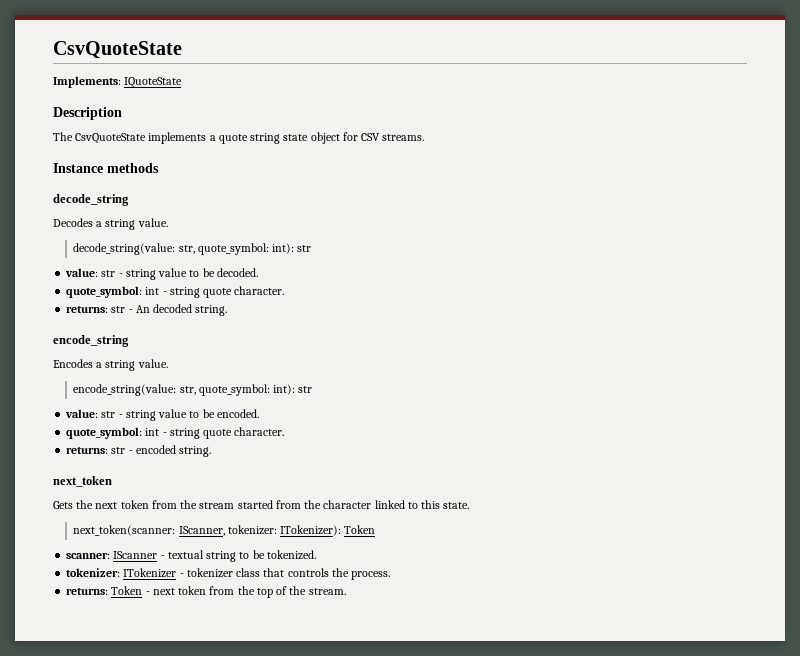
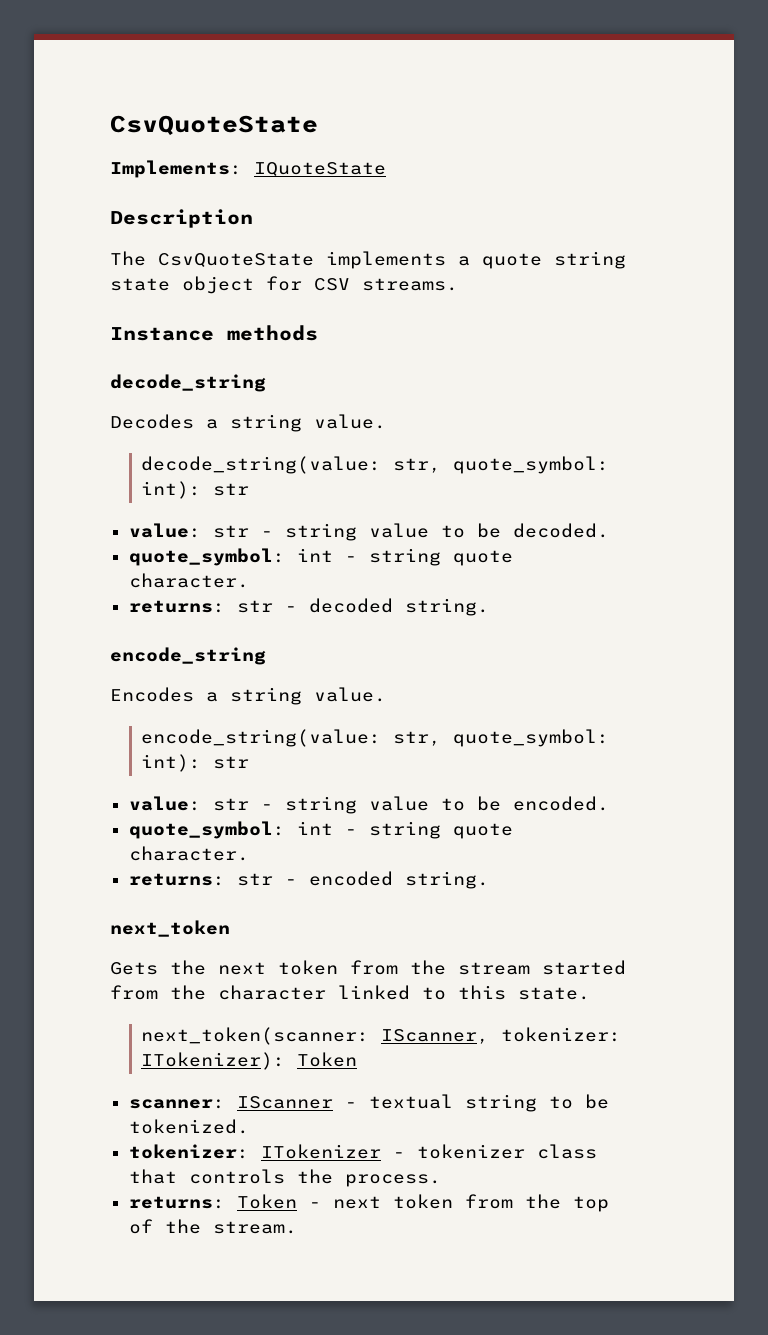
[135,305,150,313] An -> (297, 609) none

